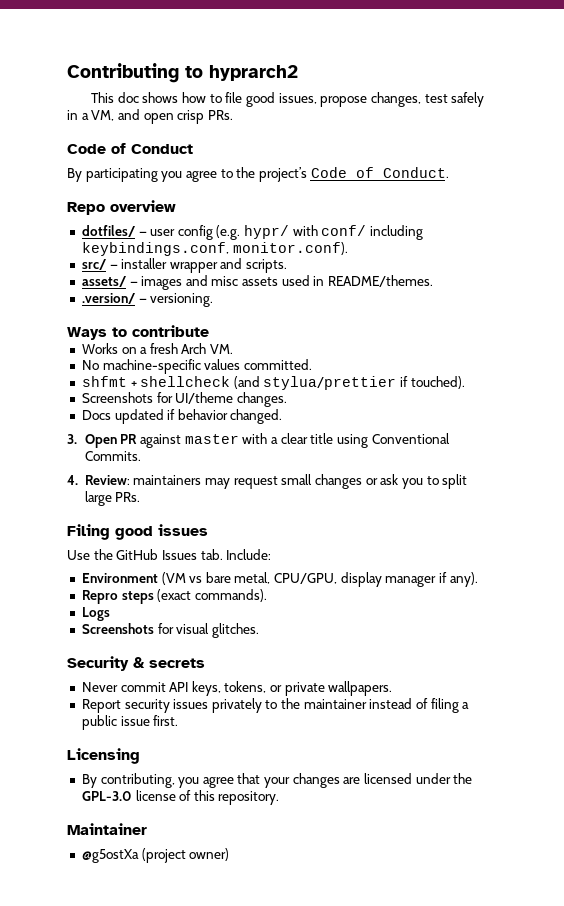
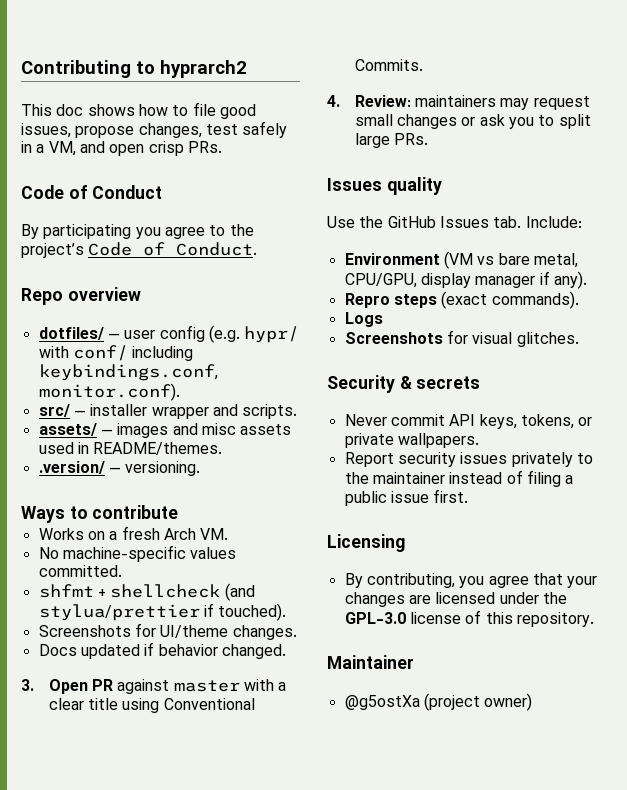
[67,524,208,540] Filing good issues -> [327,177,442,195] Issues quality

